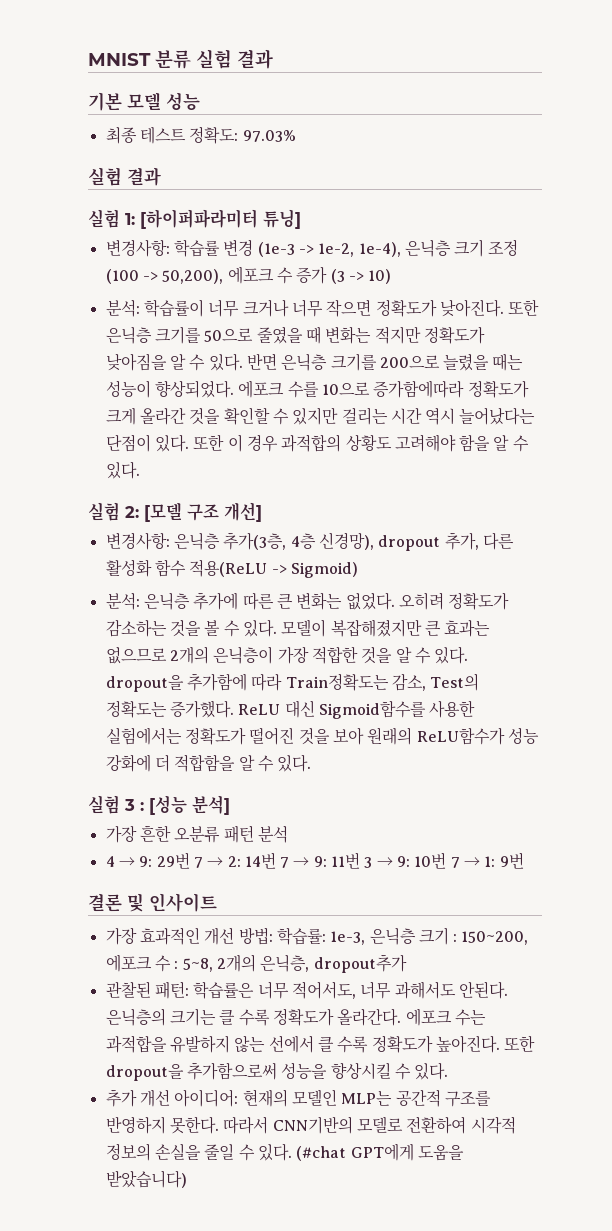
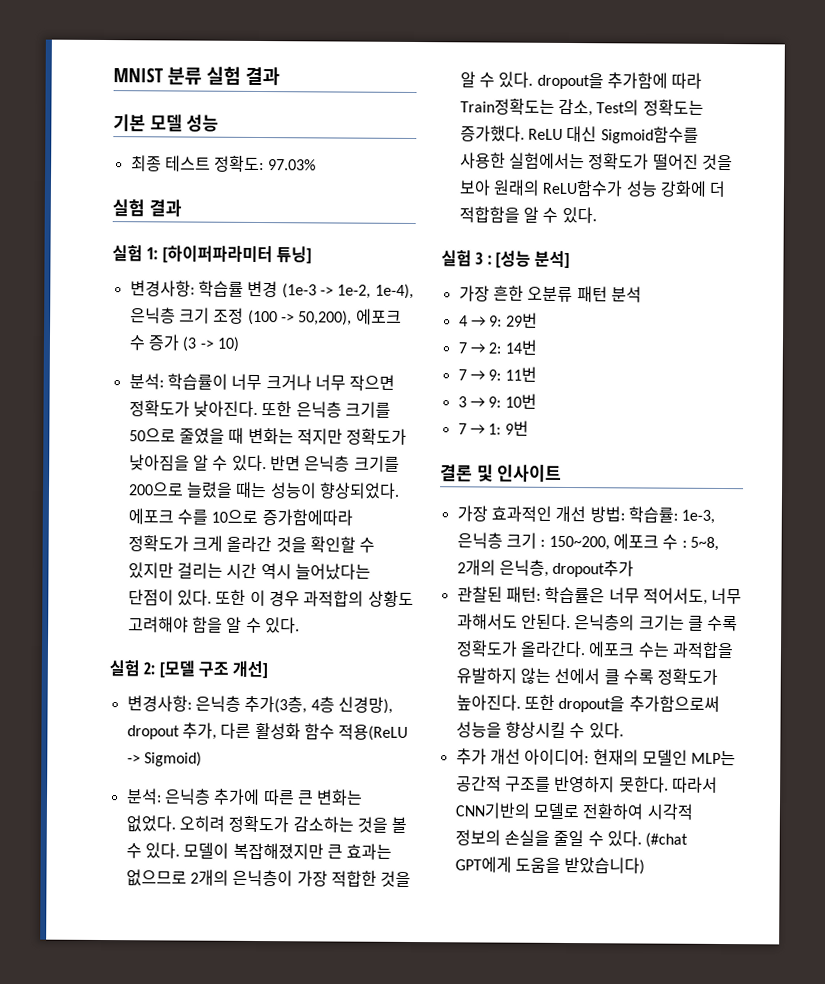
(190, 860) none -> (538, 320) //
(276, 860) none -> (537, 347) //
(361, 860) none -> (537, 374) //
(447, 860) none -> (537, 401) //

